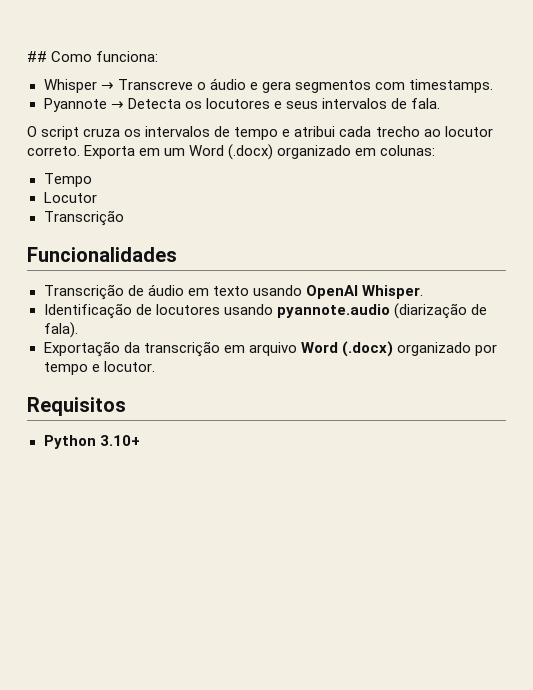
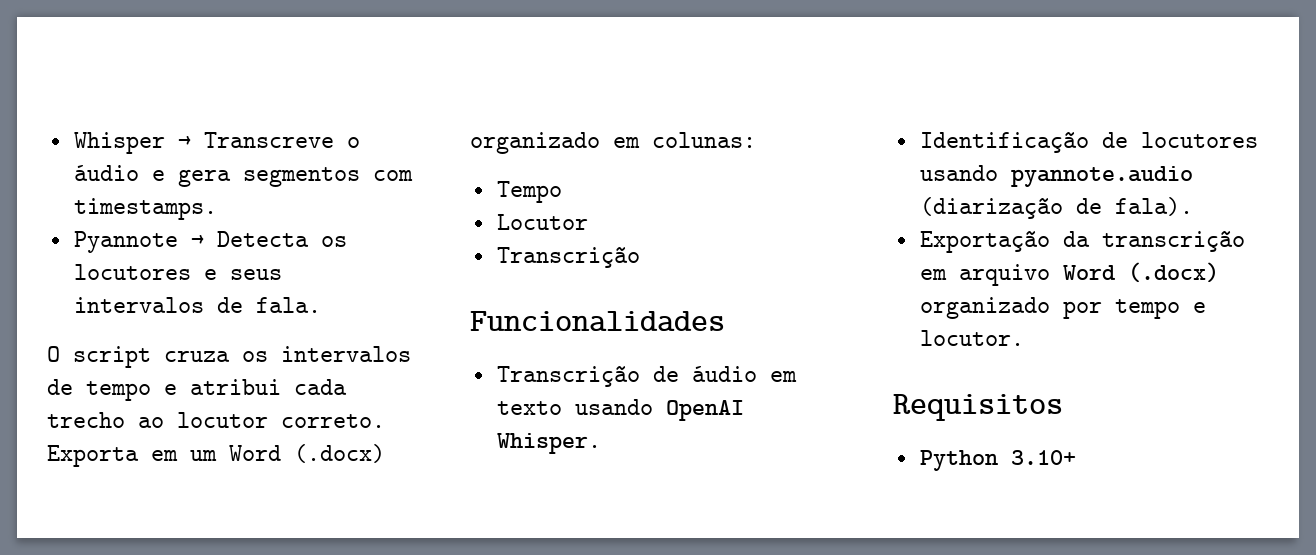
[27,51,159,62] ## Como funciona: // -> (73, 143) none

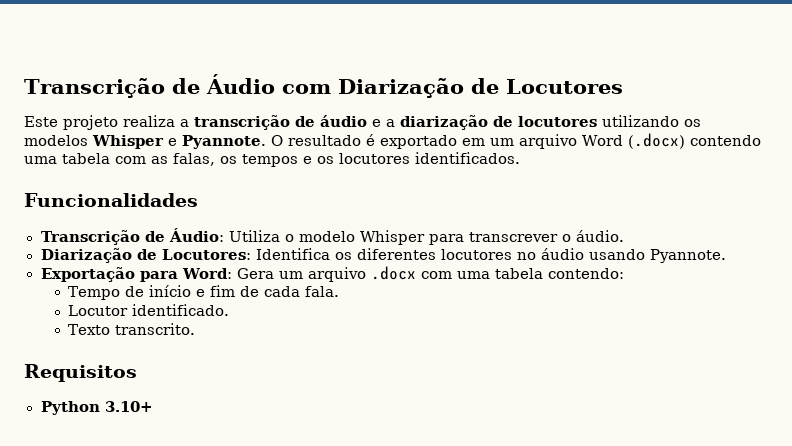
[73,132,360,154] [73,165,413,187] [73,198,217,220] [73,231,347,253] [73,264,282,280] [73,297,321,313] [47,346,411,368] [47,379,347,401] [47,412,385,428] [47,444,385,467] [470,132,756,154] [496,181,562,203] [496,214,588,230] [496,247,640,268] [470,311,725,332] [496,366,797,387] [496,399,744,421] [496,433,601,454] [919,132,1258,153] [919,165,1193,187] [919,197,1193,219] [919,231,1245,253] [919,262,1219,286] [919,297,1206,319] [919,330,1024,346] Whisper → Transcreve o áudio e gera segmentos com timestamps. // Pyannote → Detecta os locutores e seus intervalos de fala. // O script cruza os intervalos de tempo e atribui cada trecho ao locutor correto. Exporta em um Word (.docx) organizado em colunas: // Tempo // Locutor // Transcrição // Funcionalidades // Transcrição de áudio em texto usando OpenAI Whisper. // Identificação de locutores usando pyannote.audio (diarização de fala). // Exportação da transcrição em arquivo Word (.docx) organizado por tempo e locutor. -> [24,74,623,98] [24,115,701,130] [24,133,761,149] [24,152,520,167] [24,193,198,207] [40,228,625,245] [40,248,726,263] [40,266,625,282] [68,285,340,300] [68,304,230,316] [68,323,196,335] Transcrição de Áudio com Diarização de Locutores // Este projeto realiza a transcrição de áudio e a diarização de locutores utilizando os modelos Whisper e Pyannote. O resultado é exportado em um arquivo Word (.docx) contendo uma tabela com as falas, os tempos e os locutores identificados. // Funcionalidades // Transcrição de Áudio: Utiliza o modelo Whisper para transcrever o áudio. // Diarização de Locutores: Identifica os diferentes locutores no áudio usando Pyannote. // Exportação para Word: Gera um arquivo .docx com uma tabela contendo: // Tempo de início e fim de cada fala. // Locutor identificado. // Texto transcrito.

